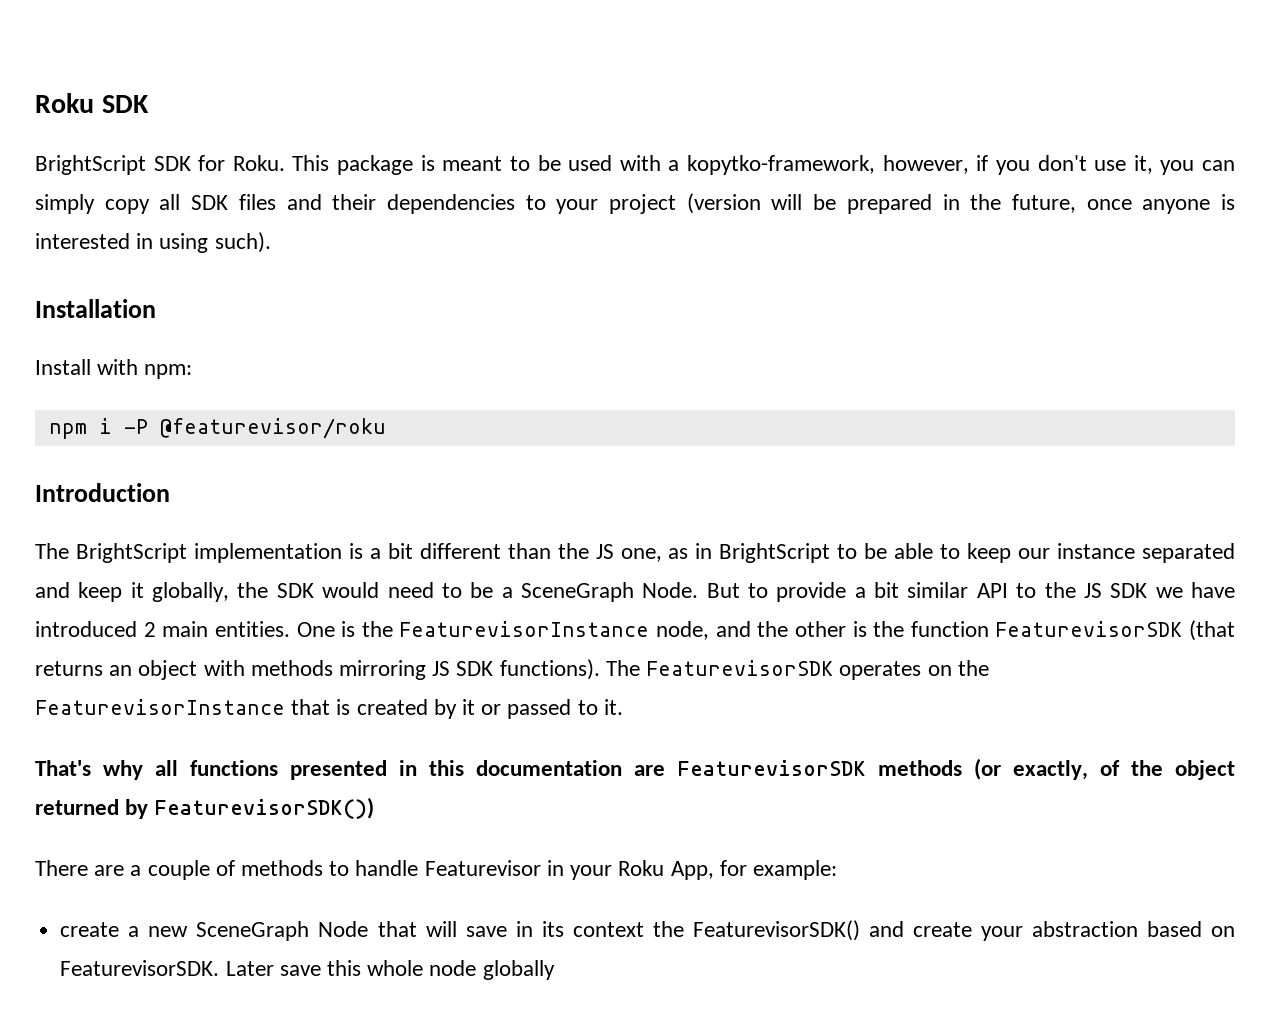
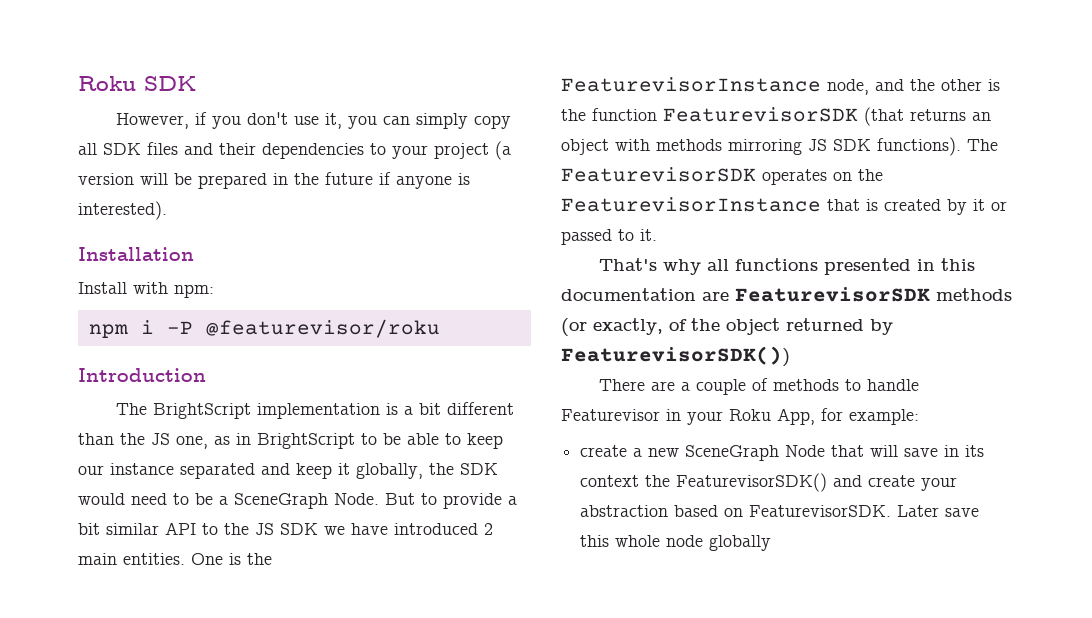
[35,155,969,175] BrightScript SDK for Roku. This package is meant to be used with a kopytko-framework, however, -> [115,113,189,129] However,
[686,193,761,214] (version -> [495,141,511,160] [78,173,134,185] (a version
[1011,194,1236,214] [35,232,271,253] future, once anyone is interested in using such). -> [325,172,470,189] [78,201,167,220] future if anyone is interested).

